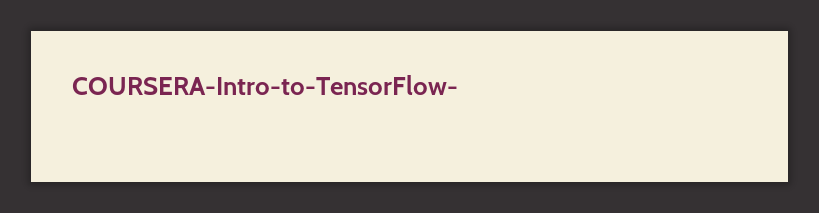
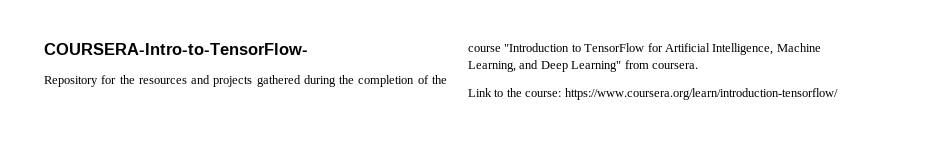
(458, 85) none -> [44,75,447,87] [468,43,821,55] [468,60,698,72] [468,88,838,100] // Repository for the resources and projects gathered during the completion of the course "Introduction to TensorFlow for Artificial Intelligence, Machine Learning, and Deep Learning" from coursera. // Link to the course: https://www.coursera.org/learn/introduction-tensorflow/

